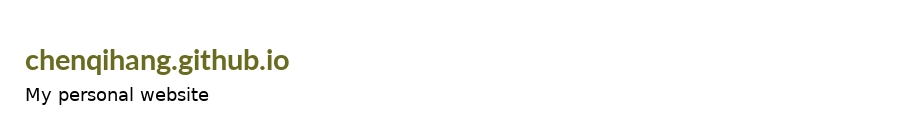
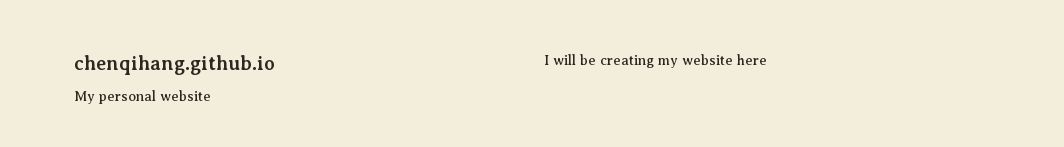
(209, 94) none -> [544,54,767,68] // I will be creating my website here

